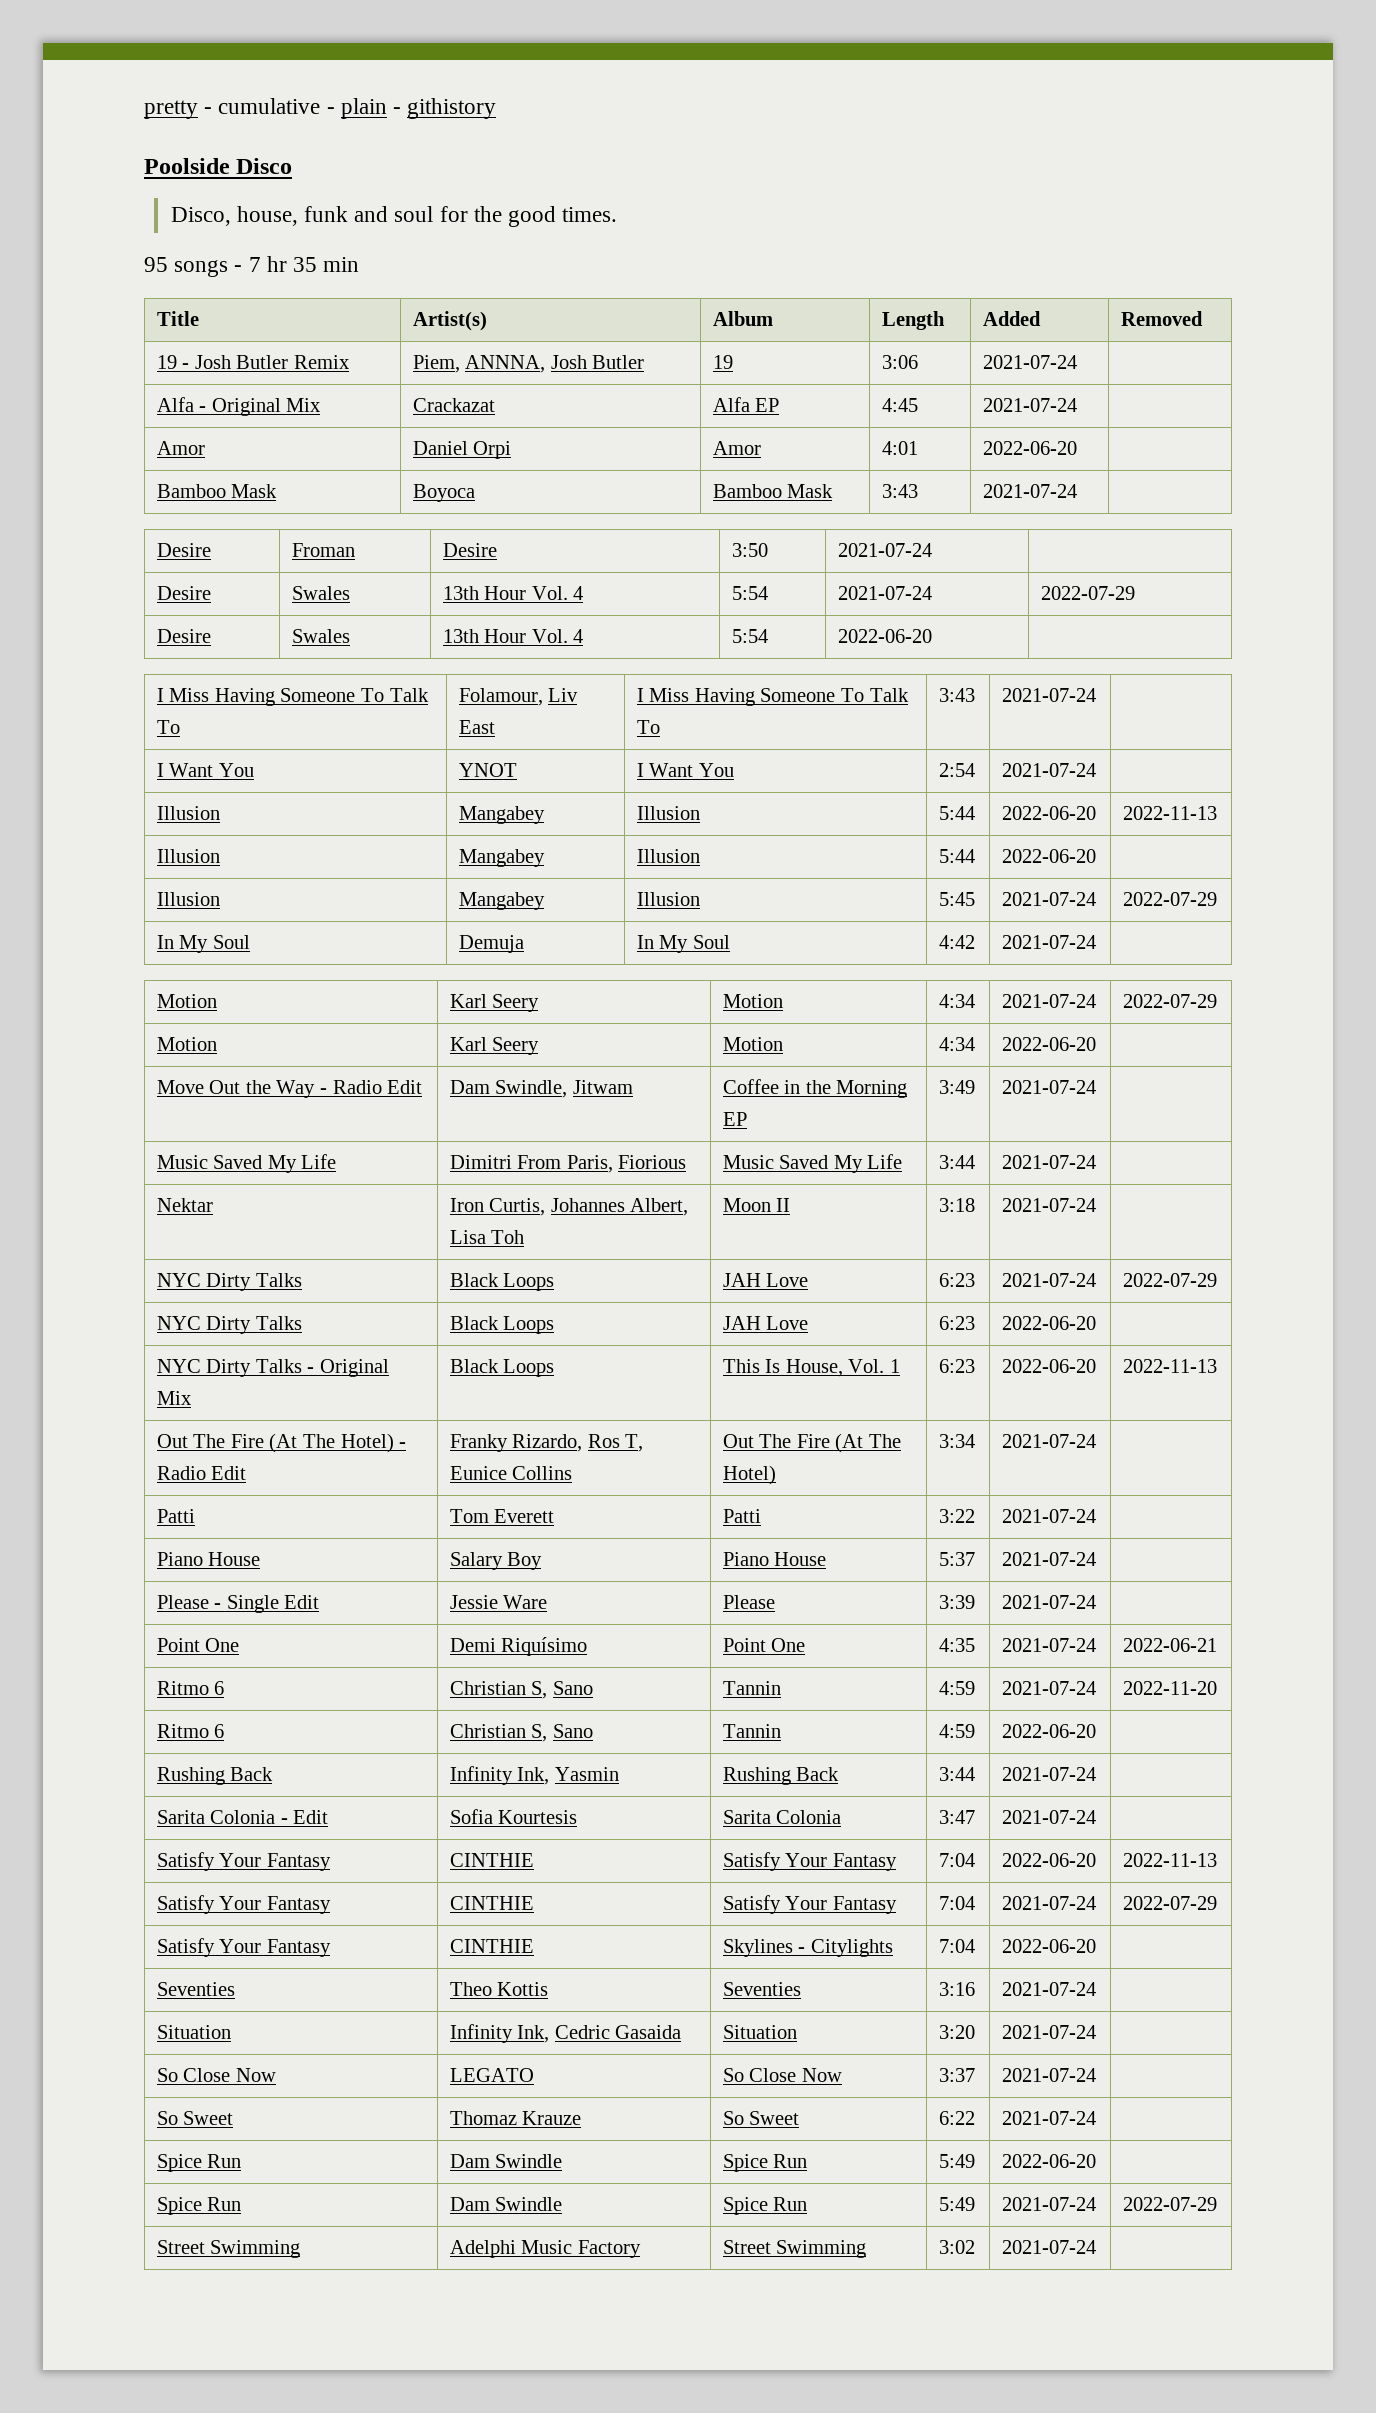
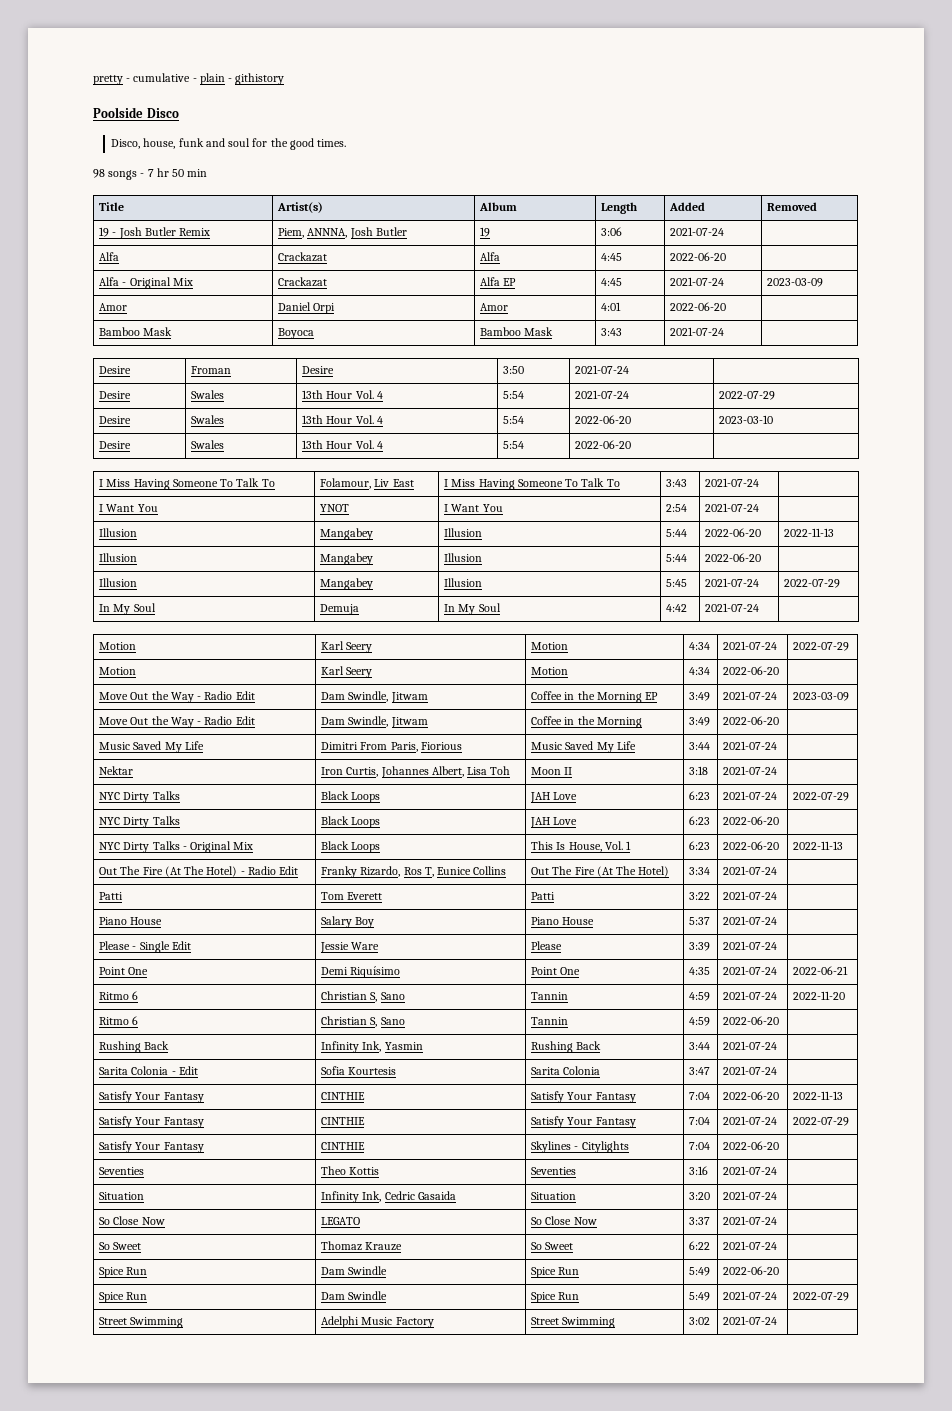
[144,257,168,272] 95 -> [93,169,105,178] 98
[293,257,318,272] 35 -> [172,169,185,177] 50
(1077, 362) none -> [99,252,120,261] [278,252,328,262] [480,252,501,261] [601,253,623,261] [670,252,727,261] // Alfa | Crackazat | Alfa | 4:45 | 2022-06-20 |
(1077, 405) none -> [767,278,824,287] 2023-03-09
(1135, 593) none -> [99,416,132,424] [191,415,225,424] [302,415,383,424] [503,416,525,424] [575,415,632,424] [719,415,774,424] // Desire | Swales | 13th Hour Vol. 4 | 5:54 | 2022-06-20 | 2023-03-10
(1096, 1087) none -> [793,692,850,701] [99,716,255,728] [321,716,428,728] [531,716,642,728] [689,717,711,726] [723,716,780,725] | 2023-03-09 // Move Out the Way - Radio Edit | Dam Swindle, Jitwam | Coffee in the Morning | 3:49 | 2022-06-20

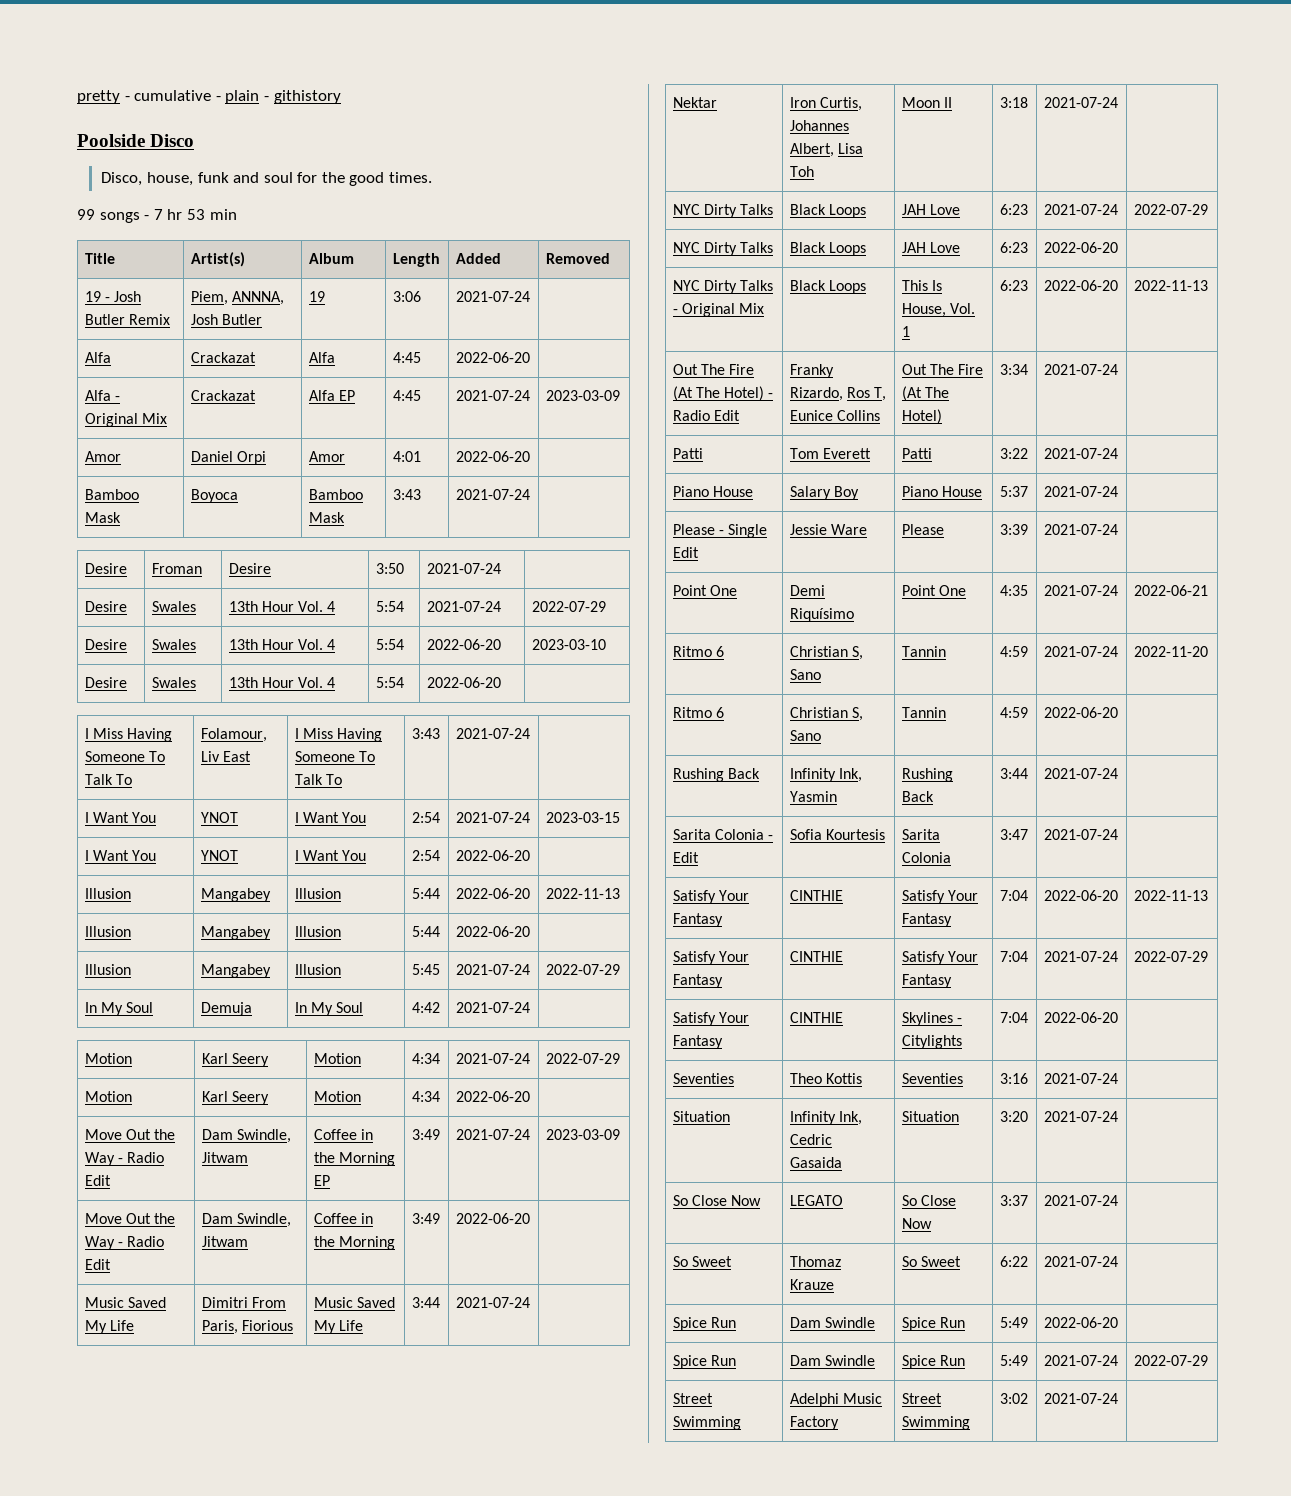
[93,169,105,178] 98 -> [77,209,95,220] 99
[172,169,185,177] 50 -> [186,209,205,220] 53
(760, 507) none -> [545,812,620,823] [84,850,156,861] [200,850,238,861] [294,850,366,861] [411,850,440,861] [455,850,530,861] | 2023-03-15 // I Want You | YNOT | I Want You | 2:54 | 2022-06-20

